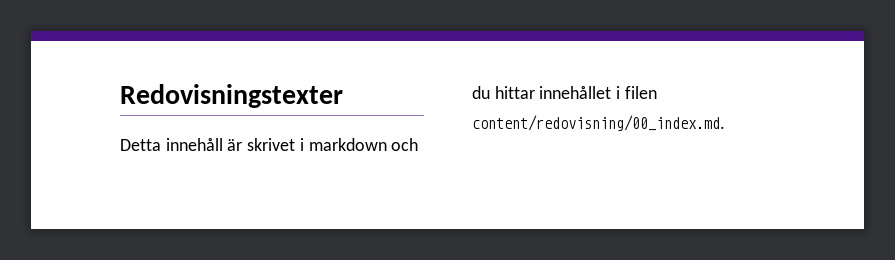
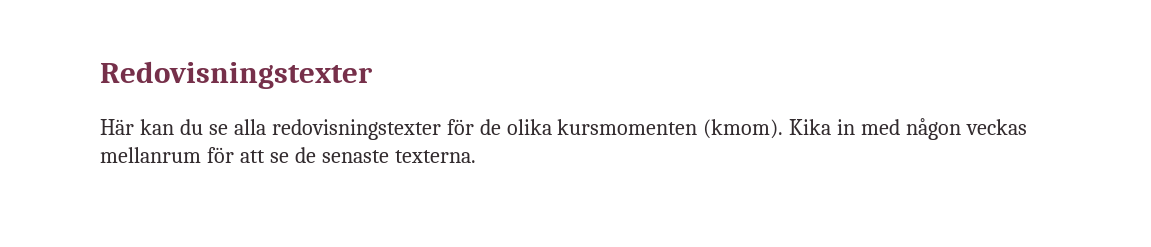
[120,138,419,151] [472,86,657,99] [472,115,725,131] Detta innehåll är skrivet i markdown och du hittar innehållet i filen content/redovisning/00_index.md. -> [100,118,1028,140] [100,147,476,163] Här kan du se alla redovisningstexter för de olika kursmomenten (kmom). Kika in med någon veckas mellanrum för att se de senaste texterna.

